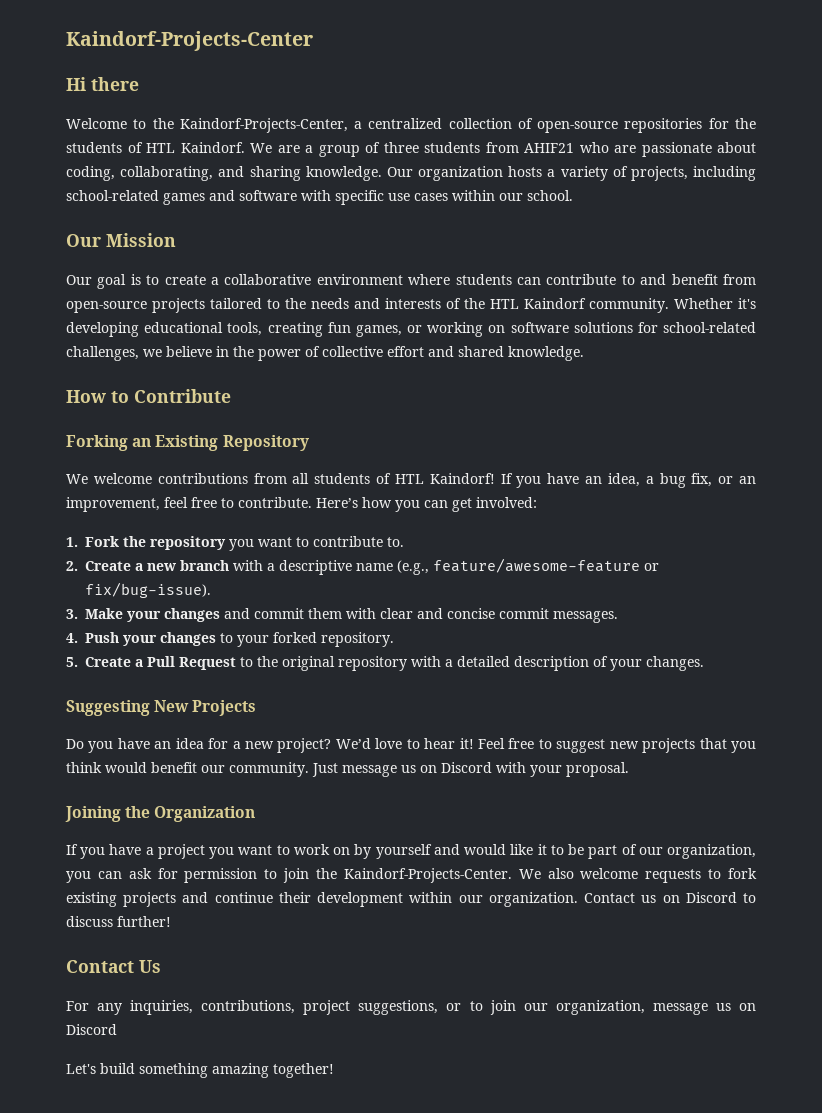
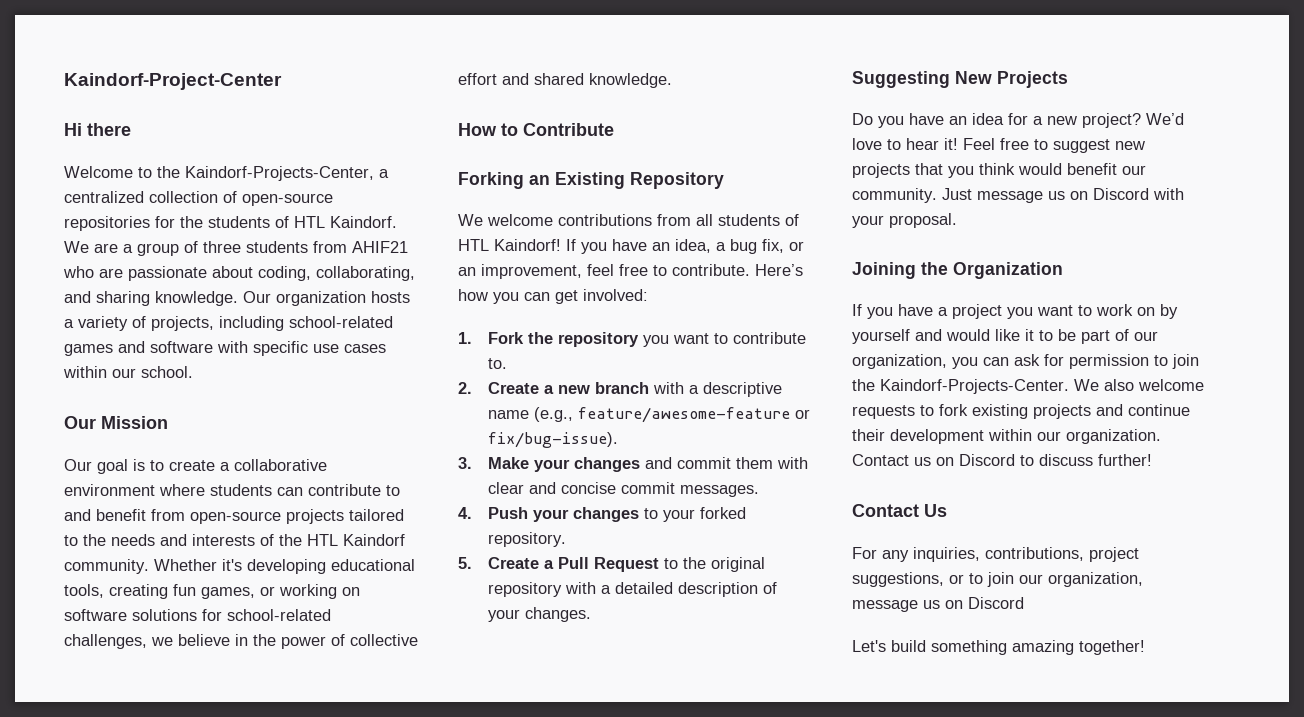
[66,31,313,51] Kaindorf-Projects-Center -> [64,73,282,90] Kaindorf-Project-Center

